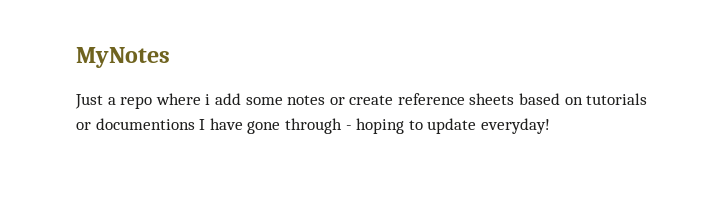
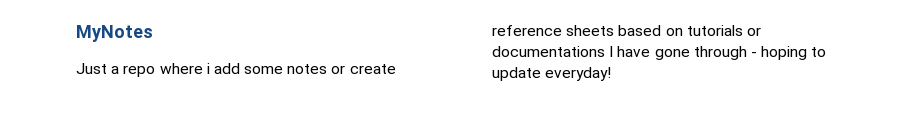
[95,118,195,130] documentions -> [492,46,605,57] documentations

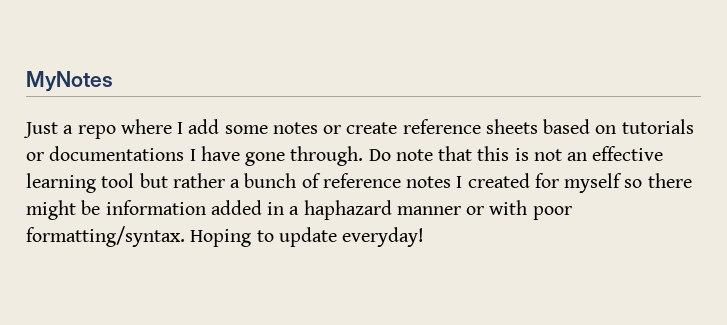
[206,63,210,74] i -> [177,122,184,134] I
[693,46,808,60] through - hoping -> [290,146,664,166] [26,173,692,193] [26,200,572,220] [26,226,252,247] through. Do note that this is not an effective learning tool but rather a bunch of reference notes I created for myself so there might be information added in a haphazard manner or with poor formatting/syntax. Hoping

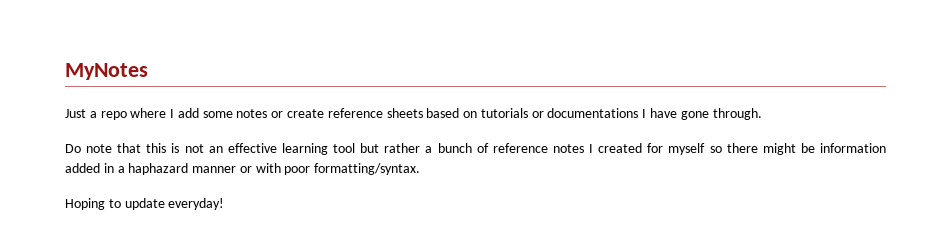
(364, 156) none -> (762, 114) //
(185, 236) none -> (421, 169) //

